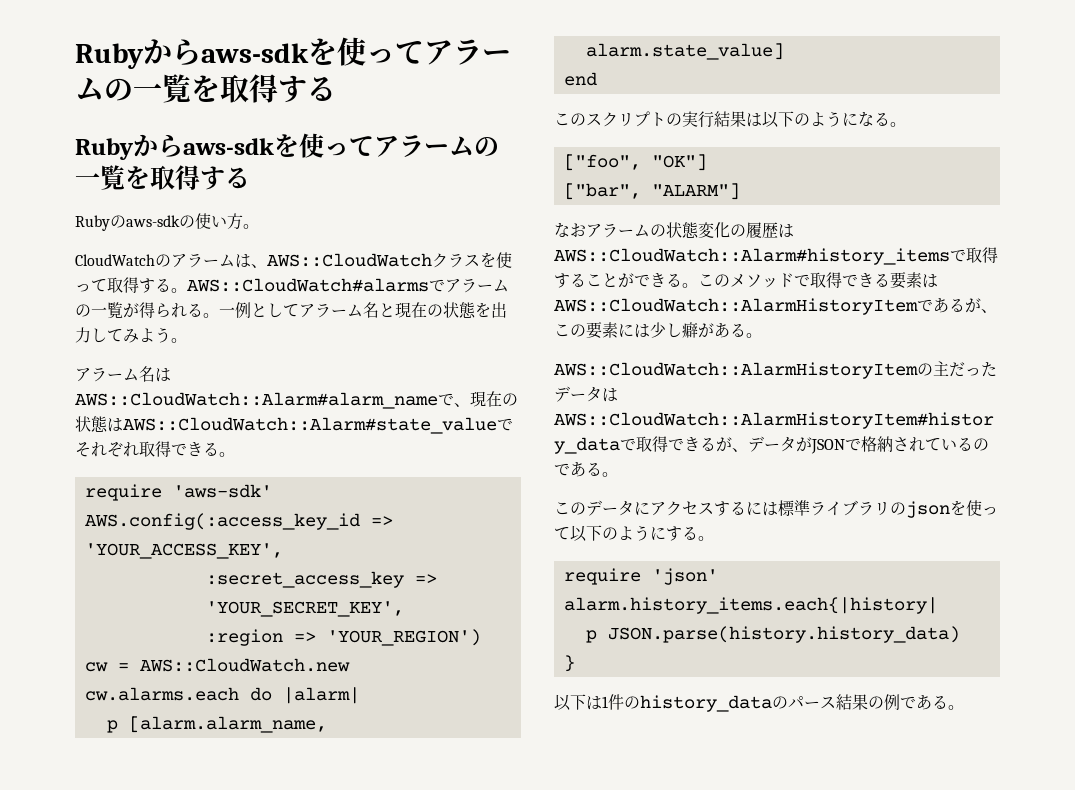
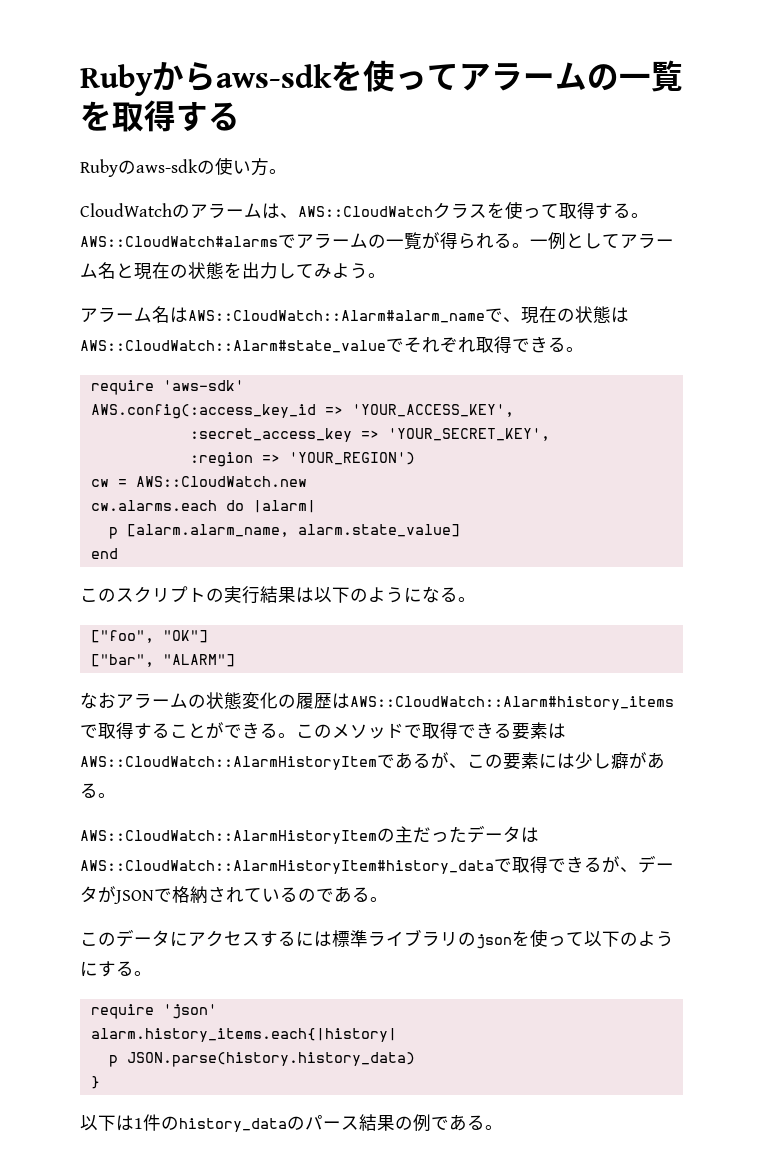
[75,133,499,160] [75,165,250,190] // Rubyからaws-sdkを使ってアラームの一覧を取得する -> (240, 116) none

